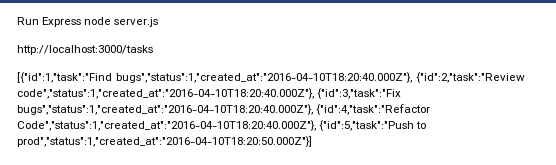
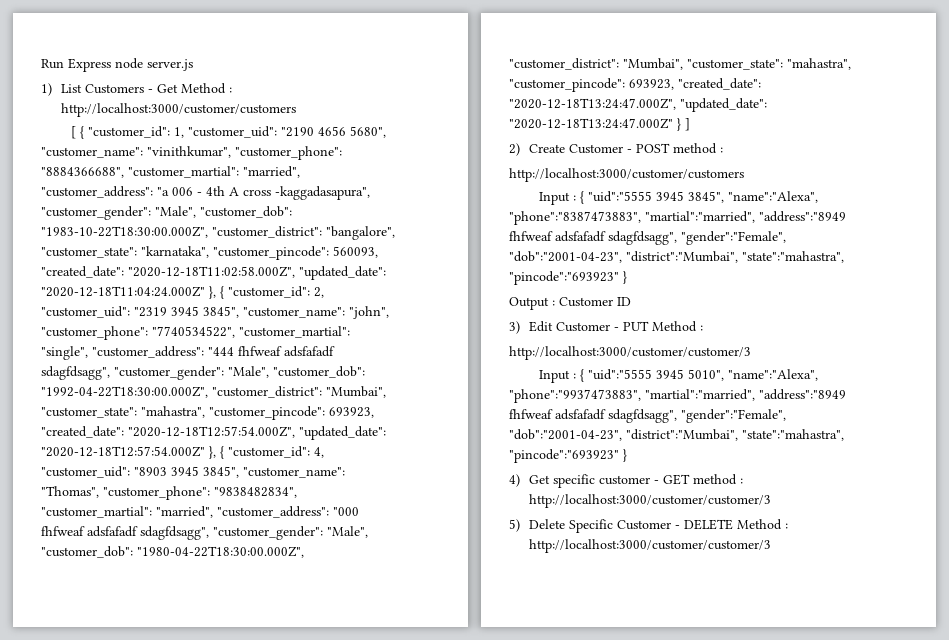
[17,45,153,55] [17,72,525,83] [17,88,402,99] [17,104,431,115] [17,120,427,131] [17,136,312,147] http://localhost:3000/tasks // [{"id":1,"task":"Find bugs","status":1,"created_at":"2016-04-10T18:20:40.000Z"}, {"id":2,"task":"Review code","status":1,"created_at":"2016-04-10T18:20:40.000Z"}, {"id":3,"task":"Fix bugs","status":1,"created_at":"2016-04-10T18:20:40.000Z"}, {"id":4,"task":"Refactor Code","status":1,"created_at":"2016-04-10T18:20:40.000Z"}, {"id":5,"task":"Push to prod","status":1,"created_at":"2016-04-10T18:20:50.000Z"}] -> [41,83,232,96] [60,103,296,117] [70,126,386,139] [41,146,342,160] [41,166,300,178] [41,186,370,200] [41,206,292,220] [41,226,395,240] [41,246,378,260] [41,266,386,280] [41,286,324,299] [41,306,389,319] [41,326,350,340] [41,346,335,360] [41,366,365,380] [41,386,386,398] [41,406,374,420] [41,426,386,440] [41,446,324,459] [41,466,345,478] [41,486,297,500] [41,506,359,518] [41,526,368,540] [41,546,304,558] [509,58,851,70] [509,78,761,92] [509,98,767,112] [509,118,690,131] [509,143,723,156] [509,168,744,182] [538,191,818,205] [509,211,846,225] [509,231,786,245] [509,251,844,263] [509,271,627,285] [509,297,631,310] [509,321,703,334] [509,346,751,360] [538,369,818,383] [509,389,846,403] [509,409,786,423] [509,429,844,441] [509,449,627,463] [509,474,743,488] [528,494,771,508] [509,519,788,533] [528,539,771,553] 1) List Customers - Get Method : http://localhost:3000/customer/customers // [ { "customer_id": 1, "customer_uid": "2190 4656 5680", "customer_name": "vinithkumar", "customer_phone": "8884366688", "customer_martial": "married", "customer_address": "a 006 - 4th A cross -kaggadasapura", "customer_gender": "Male", "customer_dob": "1983-10-22T18:30:00.000Z", "customer_district": "bangalore", "customer_state": "karnataka", "customer_pincode": 560093, "created_date": "2020-12-18T11:02:58.000Z", "updated_date": "2020-12-18T11:04:24.000Z" }, { "customer_id": 2, "customer_uid": "2319 3945 3845", "customer_name": "john", "customer_phone": "7740534522", "customer_martial": "single", "customer_address": "444 fhfweaf adsfafadf sdagfdsagg", "customer_gender": "Male", "customer_dob": "1992-04-22T18:30:00.000Z", "customer_district": "Mumbai", "customer_state": "mahastra", "customer_pincode": 693923, "created_date": "2020-12-18T12:57:54.000Z", "updated_date": "2020-12-18T12:57:54.000Z" }, { "customer_id": 4, "customer_uid": "8903 3945 3845", "customer_name": "Thomas", "customer_phone": "9838482834", "customer_martial": "married", "customer_address": "000 fhfweaf adsfafadf sdagfdsagg", "customer_gender": "Male", "customer_dob": "1980-04-22T18:30:00.000Z", "customer_district": "Mumbai", "customer_state": "mahastra", "customer_pincode": 693923, "created_date": "2020-12-18T13:24:47.000Z", "updated_date": "2020-12-18T13:24:47.000Z" } ] // 2) Create Customer - POST method : // http://localhost:3000/customer/customers // Input : { "uid":"5555 3945 3845", "name":"Alexa", "phone":"8387473883", "martial":"married", "address":"8949 fhfweaf adsfafadf sdagfdsagg", "gender":"Female", "dob":"2001-04-23", "district":"Mumbai", "state":"mahastra", "pincode":"693923" } // Output : Customer ID // 3) Edit Customer - PUT Method : // http://localhost:3000/customer/customer/3 // Input : { "uid":"5555 3945 5010", "name":"Alexa", "phone":"9937473883", "martial":"married", "address":"8949 fhfweaf adsfafadf sdagfdsagg", "gender":"Female", "dob":"2001-04-23", "district":"Mumbai", "state":"mahastra", "pincode":"693923" } // 4) Get specific customer - GET method : http://localhost:3000/customer/customer/3 // 5) Delete Specific Customer - DELETE Method : http://localhost:3000/customer/customer/3

